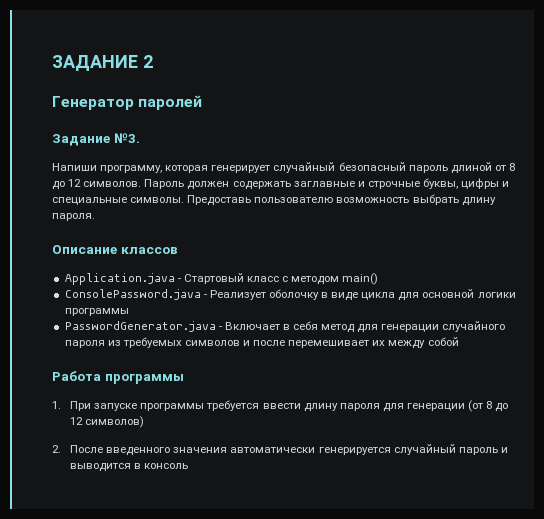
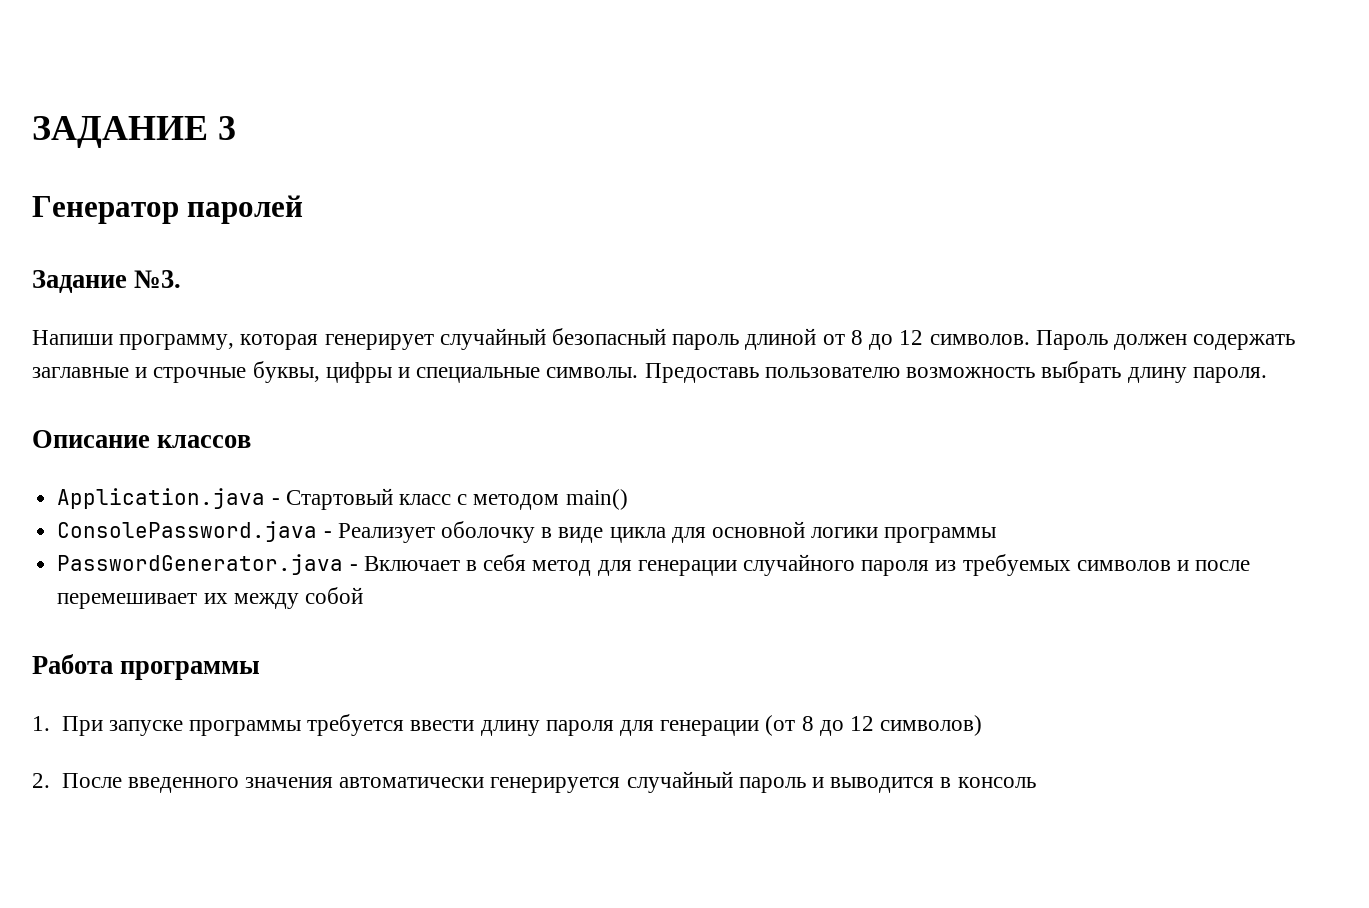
[142,55,153,68] 2 -> [217,116,236,140] 3

